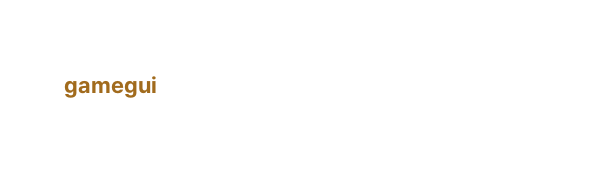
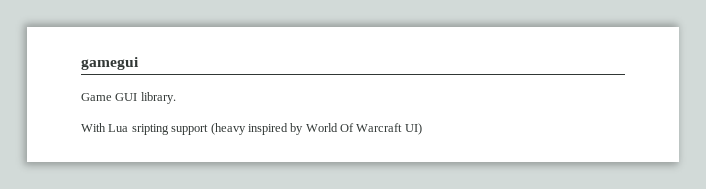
(157, 87) none -> [81,92,176,104] [81,123,422,135] // Game GUI library. // With Lua sripting support (heavy inspired by World Of Warcraft UI)

